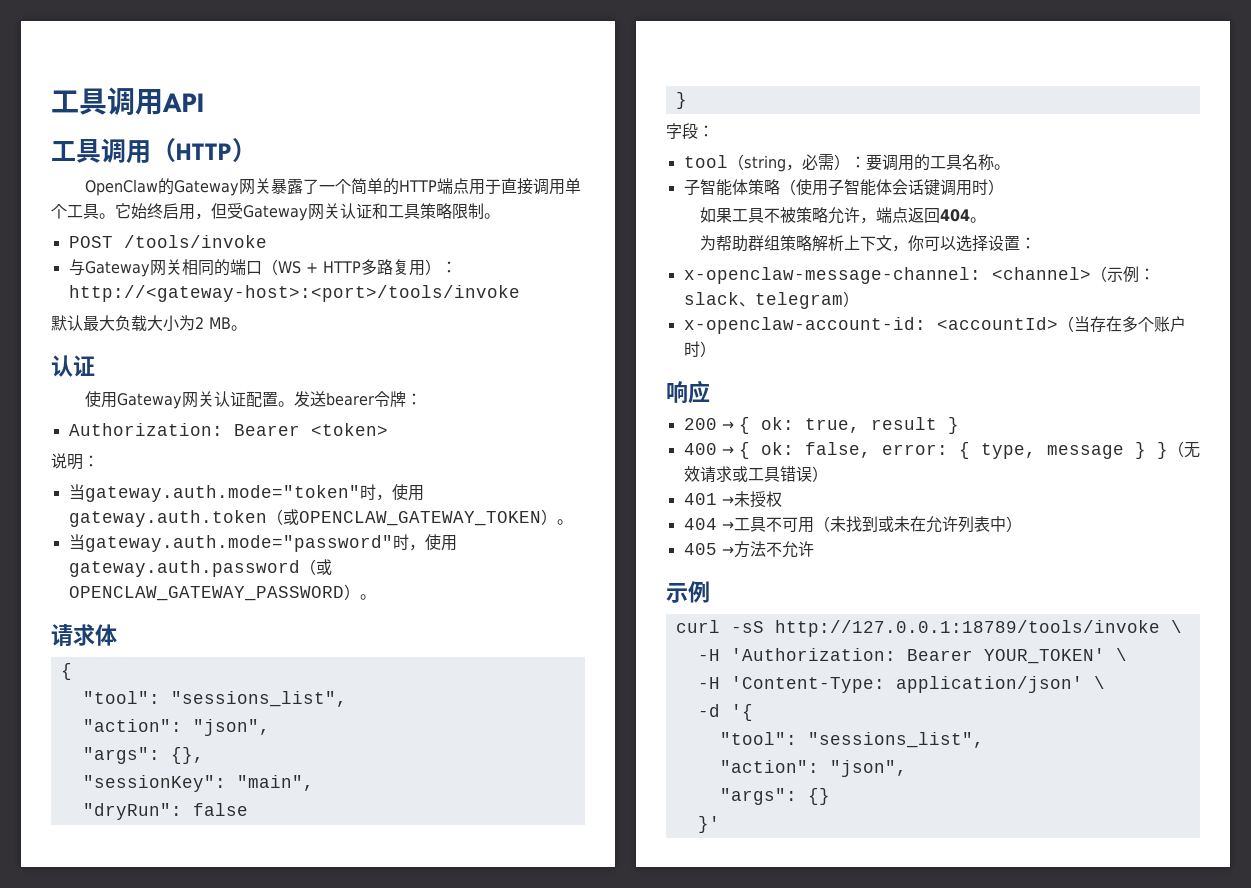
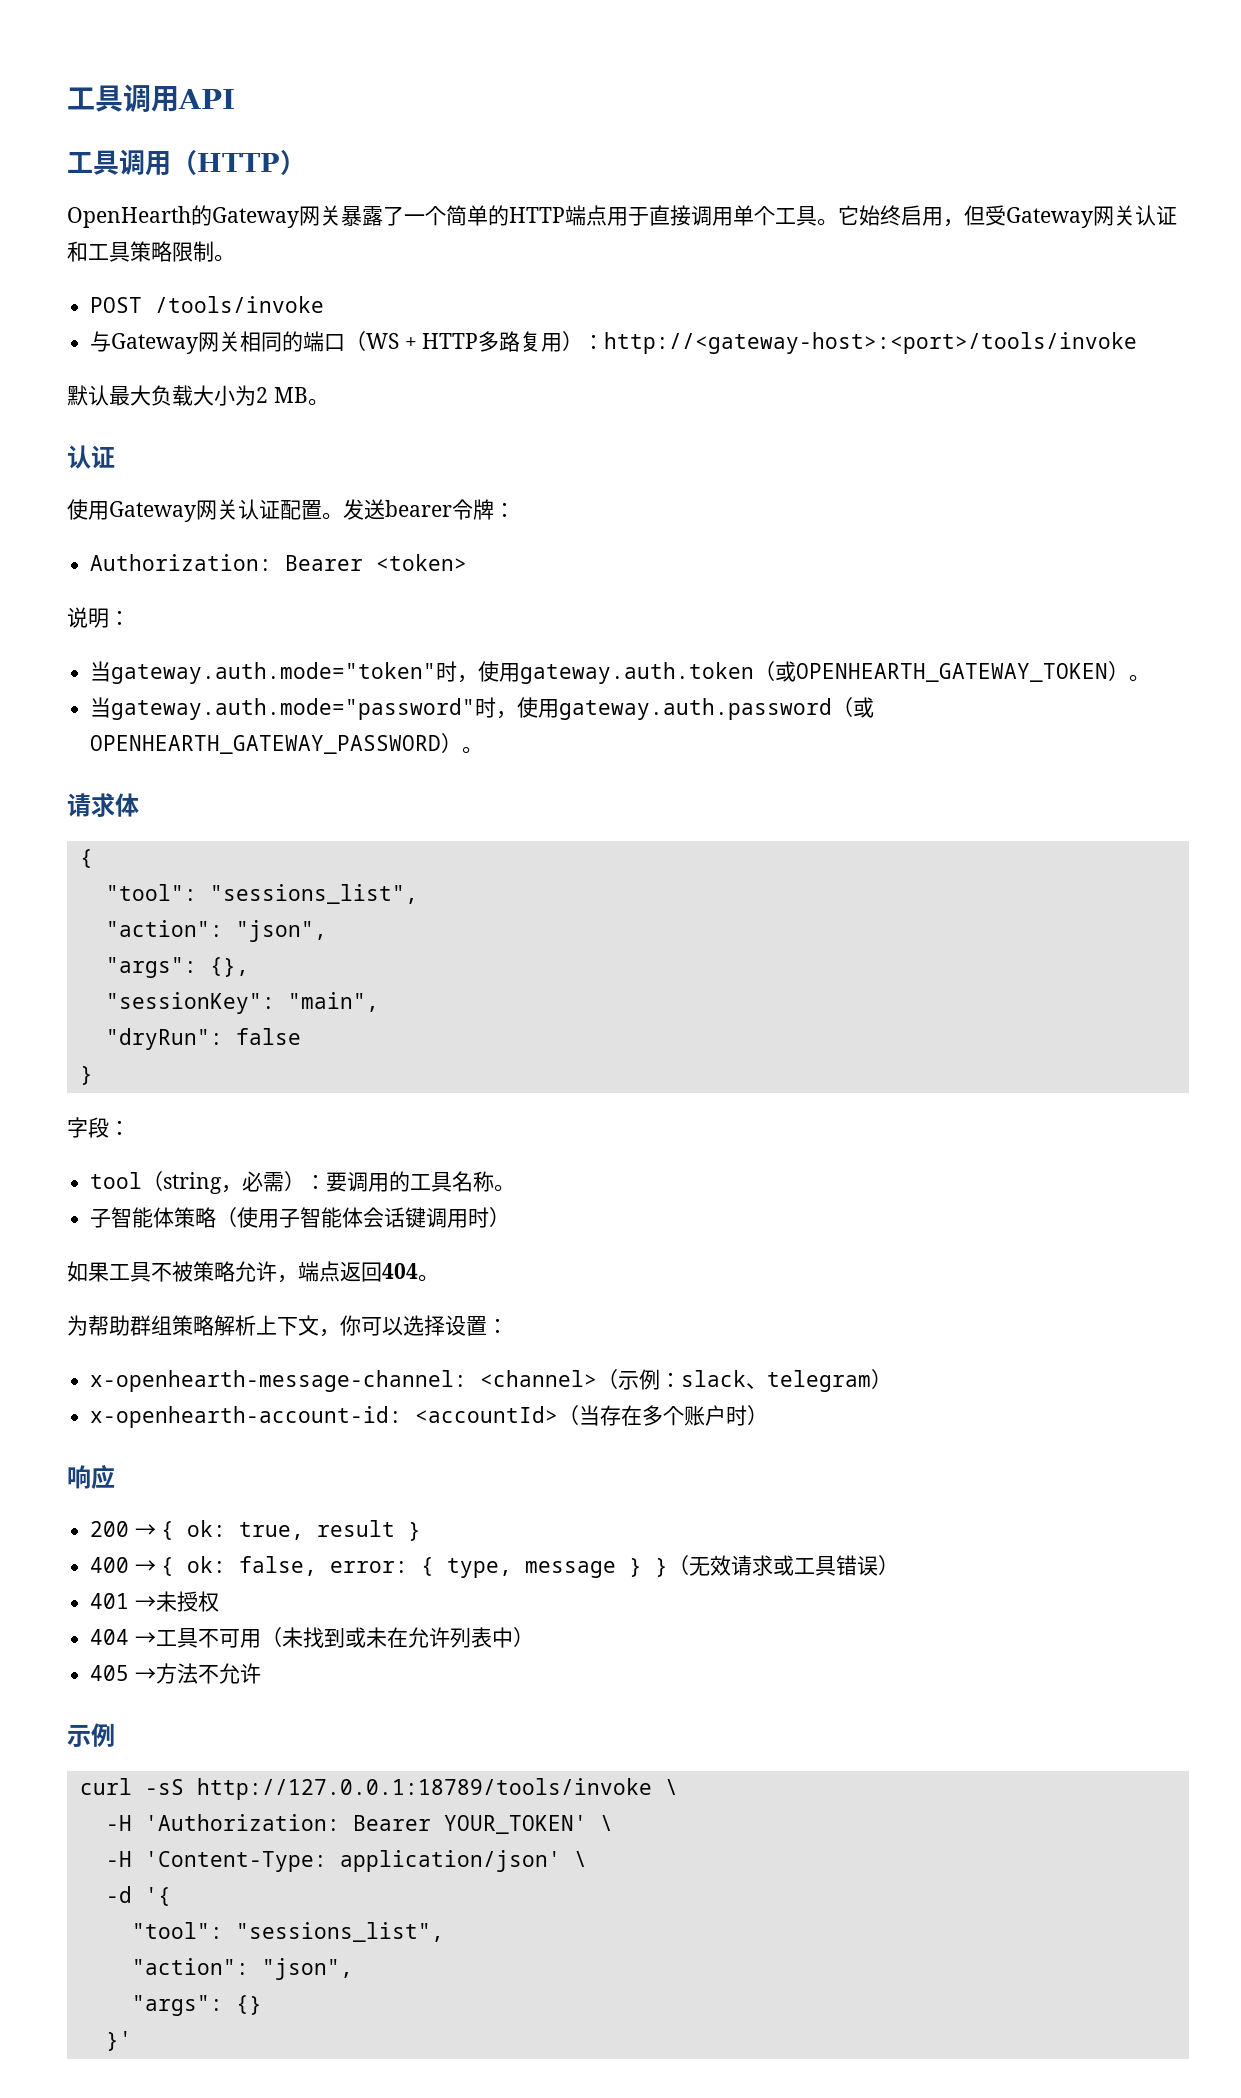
[84,179,158,196] OpenClaw -> [67,206,191,228] OpenHearth
[298,511,541,526] OPENCLAW_GATEWAY_TOKEN -> [796,663,1109,682] OPENHEARTH_GATEWAY_TOKEN
[68,586,344,601] OPENCLAW_GATEWAY_PASSWORD -> [90,735,442,754] OPENHEARTH_GATEWAY_PASSWORD
[683,267,981,284] x-openclaw-message-channel: -> [90,1370,468,1392] x-openhearth-message-channel:
[683,317,926,334] x-openclaw-account-id: -> [90,1406,403,1428] x-openhearth-account-id:

